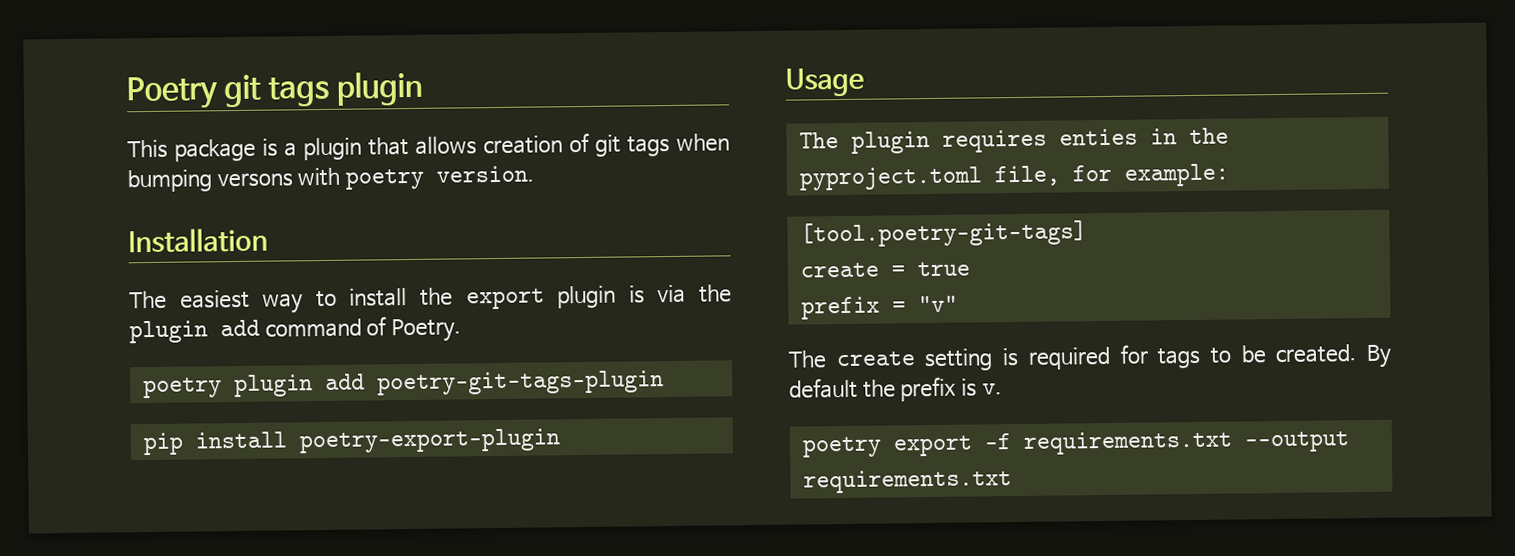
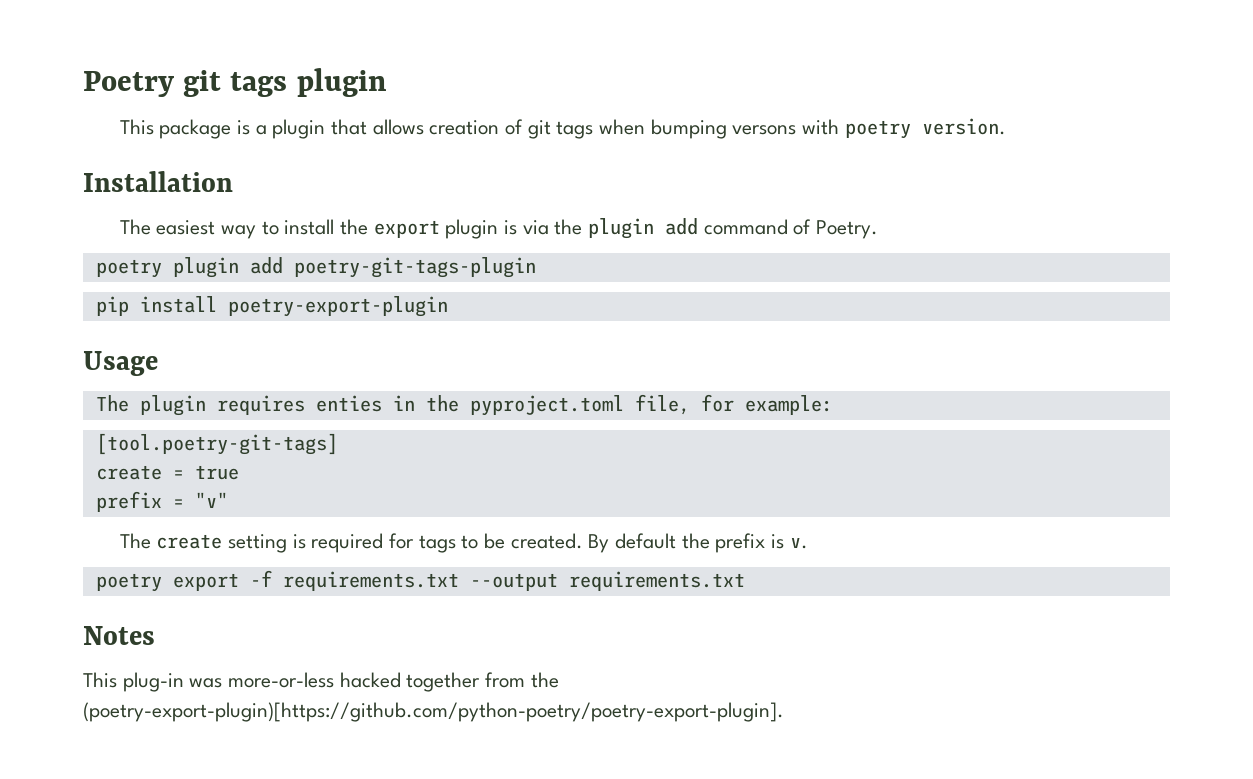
(1012, 481) none -> [83,626,155,645] [83,672,559,692] [83,702,784,722] // Notes // This plug-in was more-or-less hacked together from the (poetry-export-plugin)[https://github.com/python-poetry/poetry-export-plugin].

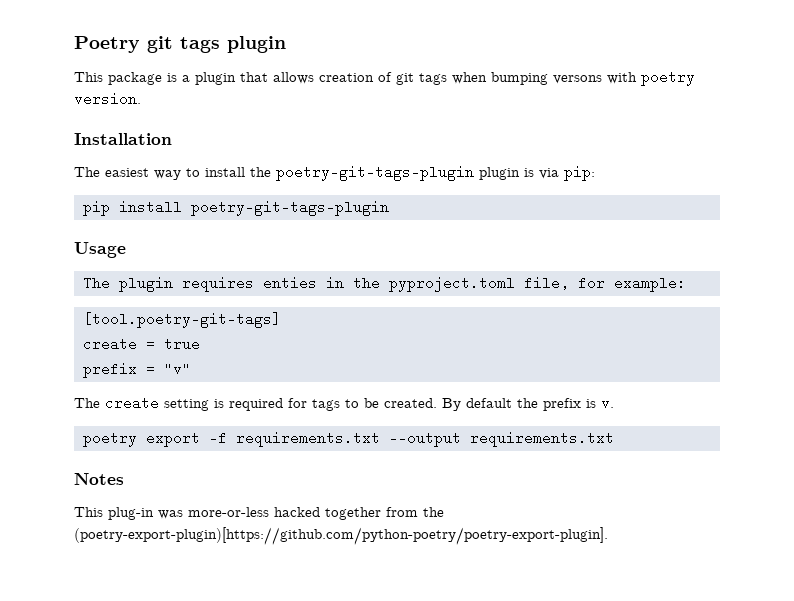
[373,220,440,238] export -> [276,165,474,181] poetry-git-tags-plugin
[554,218,879,239] [95,257,536,278] the plugin add command of Poetry. // poetry plugin add poetry-git-tags-plugin -> [564,166,595,181] pip:
[227,296,448,317] poetry-export-plugin -> [190,200,389,216] poetry-git-tags-plugin

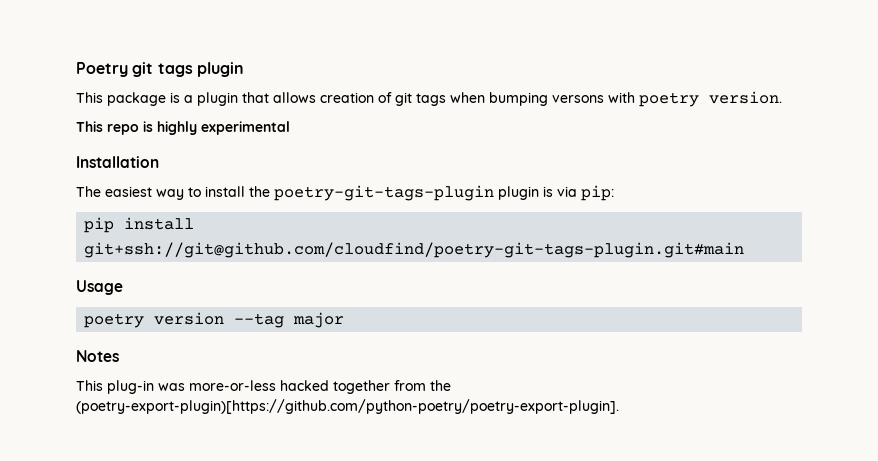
(141, 99) none -> [76,121,290,135] // This repo is highly experimental
[190,200,389,216] poetry-git-tags-plugin -> [84,242,745,258] git+ssh://git@github.com/cloudfind/poetry-git-tags-plugin.git#main
[82,276,686,292] [82,312,281,328] [82,337,200,351] [82,362,191,378] [74,396,614,411] [82,431,614,447] The plugin requires enties in the pyproject.toml file, for example: // [tool.poetry-git-tags] // create = true // prefix = "v" // The create setting is required for tags to be created. By default the prefix is v. // poetry export -f requirements.txt --output requirements.txt -> [84,312,345,328] poetry version --tag major

